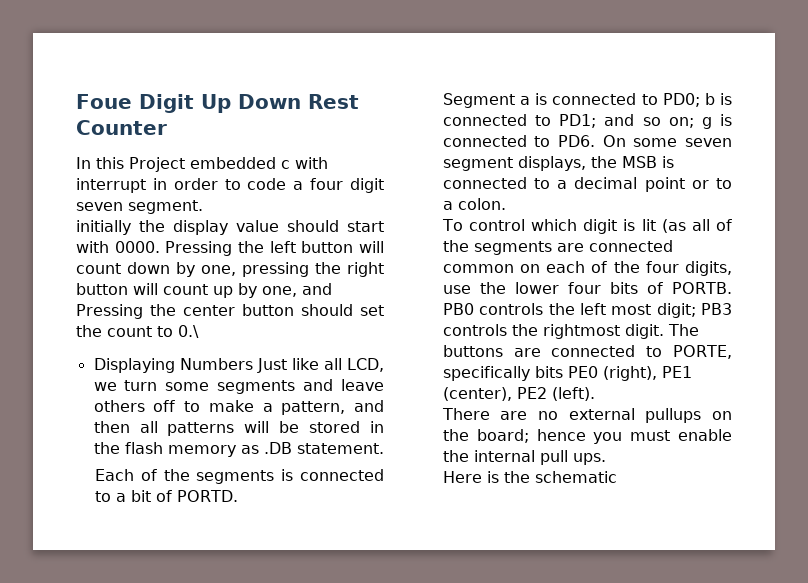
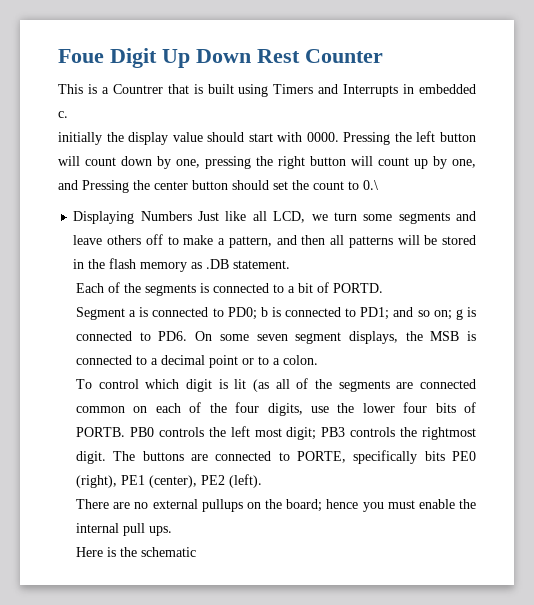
[76,157,328,172] [76,178,384,193] [76,200,203,214] In this Project embedded c with interrupt in order to code a four digit seven segment. -> [58,84,477,97] [58,111,68,118] This is a Countrer that is built using Timers and Interrupts in embedded c.

